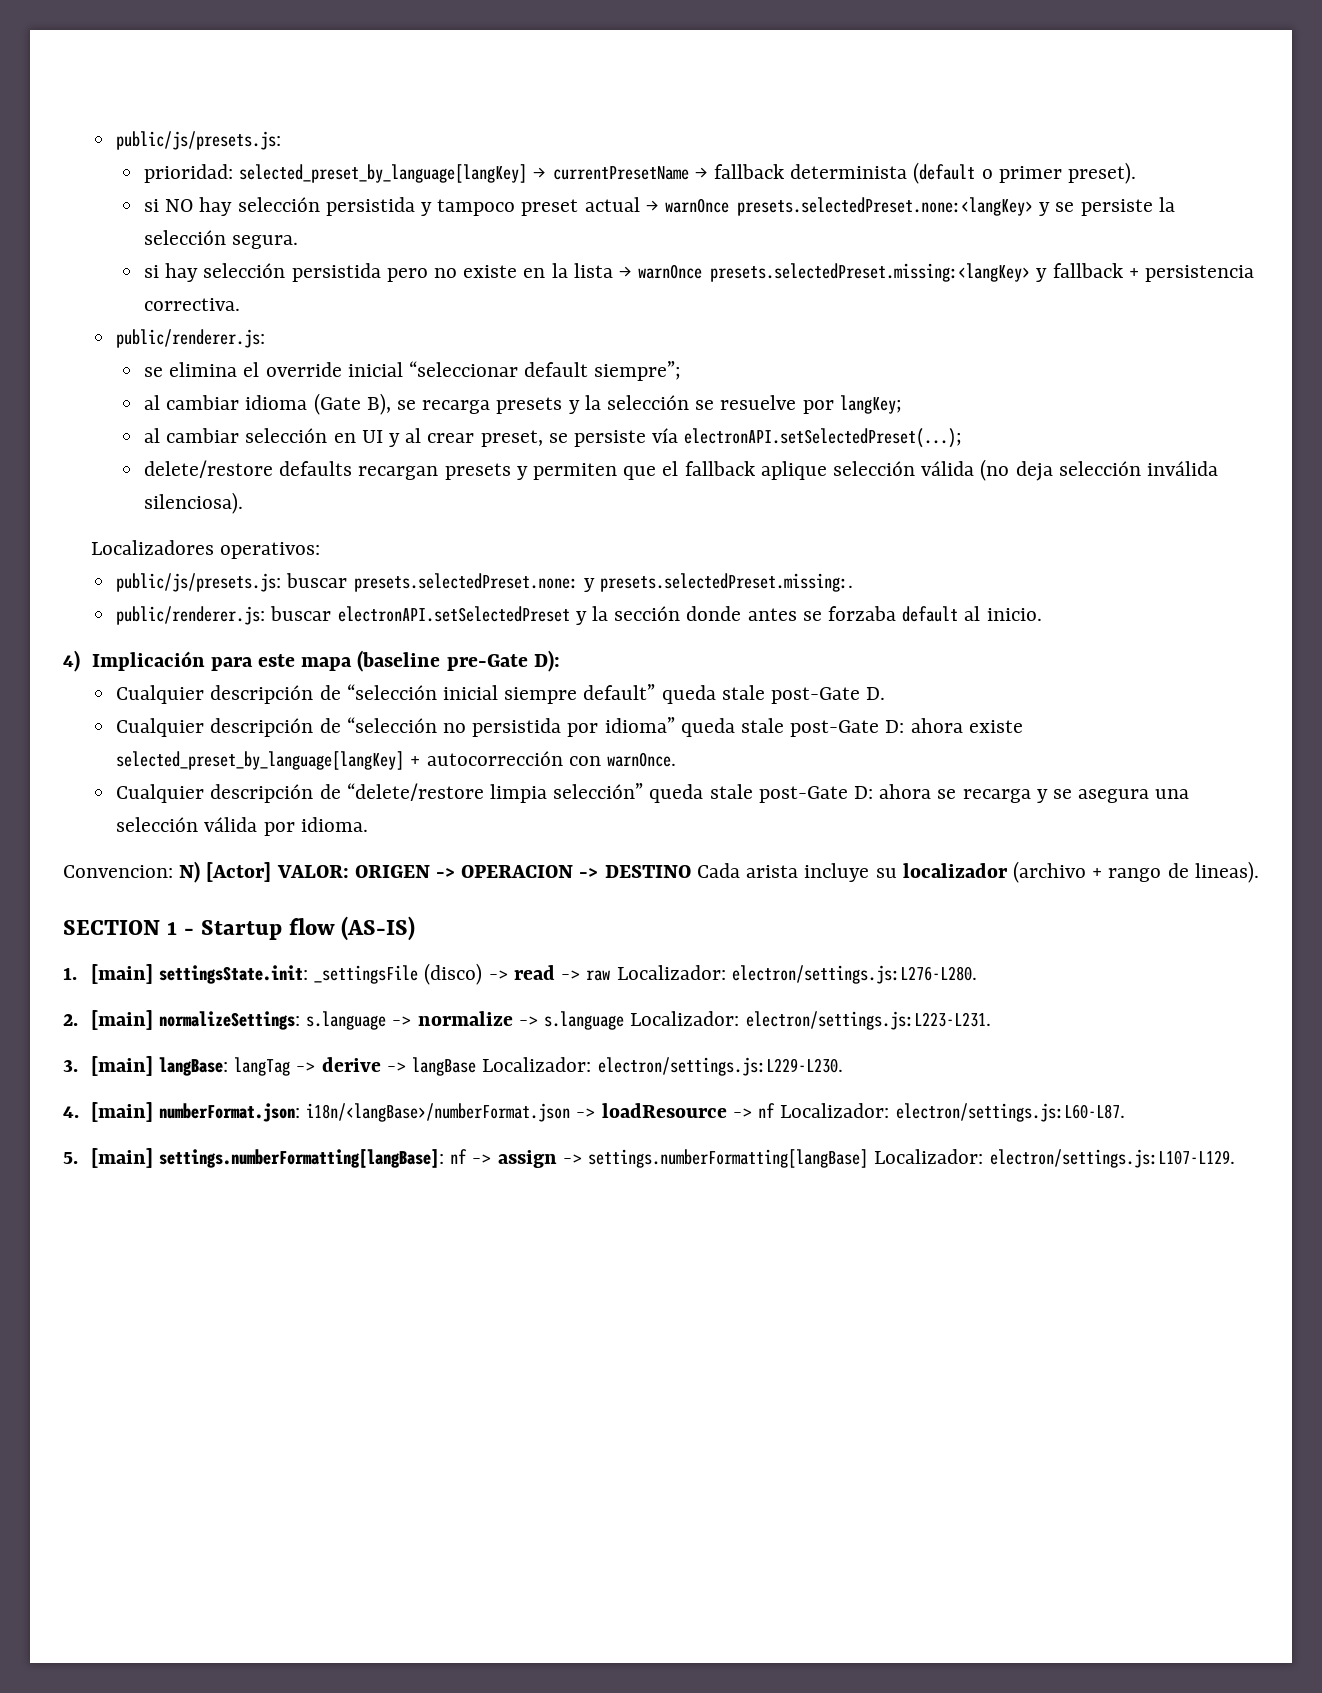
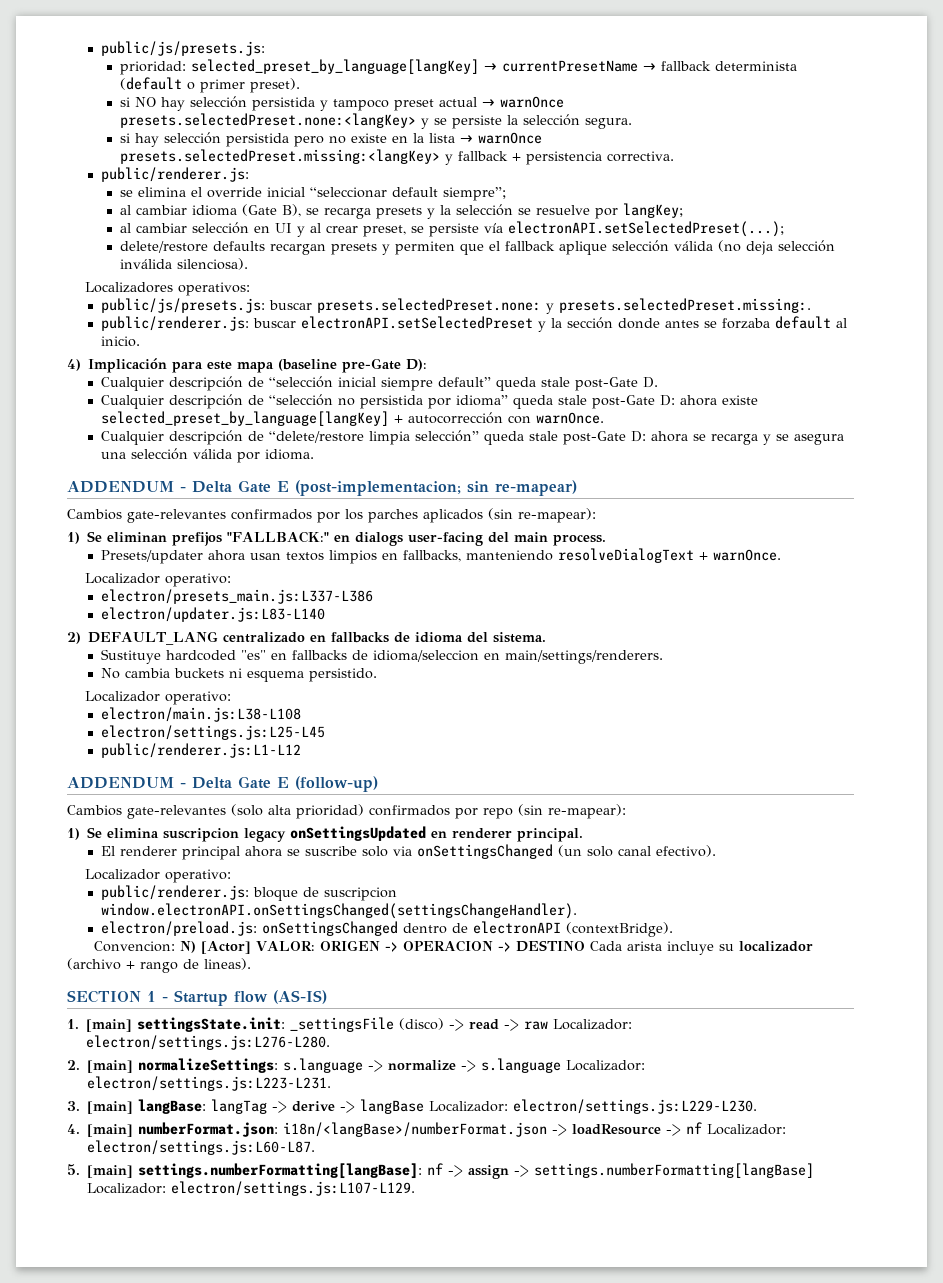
(368, 824) none -> [67,480,577,496] [67,508,596,523] [67,531,607,546] [101,548,782,564] [85,573,232,587] [101,589,374,604] [101,607,326,622] [67,631,547,645] [101,649,664,664] [101,668,378,682] [85,691,232,705] [101,707,302,722] [101,725,326,740] [101,743,302,758] [67,776,378,792] [67,804,626,819] [67,826,584,842] [101,844,717,860] [85,869,232,883] [101,885,398,901] [101,903,578,919] [101,921,674,937] // ADDENDUM - Delta Gate E (post-implementacion; sin re-mapear) // Cambios gate-relevantes confirmados por los parches aplicados (sin re-mapear): // 1) Se eliminan prefijos "FALLBACK:" en dialogs user-facing del main process. // Presets/updater ahora usan textos limpios en fallbacks, manteniendo resolveDialogText + warnOnce. // Localizador operativo: // electron/presets_main.js:L337-L386 // electron/updater.js:L83-L140 // 2) DEFAULT_LANG centralizado en fallbacks de idioma del sistema. // Sustituye hardcoded "es" en fallbacks de idioma/seleccion en main/settings/renderers. // No cambia buckets ni esquema persistido. // Localizador operativo: // electron/main.js:L38-L108 // electron/settings.js:L25-L45 // public/renderer.js:L1-L12 // ADDENDUM - Delta Gate E (follow-up) // Cambios gate-relevantes (solo alta prioridad) confirmados por repo (sin re-mapear): // 1) Se elimina suscripcion legacy onSettingsUpdated en renderer principal. // El renderer principal ahora se suscribe solo via onSettingsChanged (un solo canal efectivo). // Localizador operativo: // public/renderer.js: bloque de suscripcion window.electronAPI.onSettingsChanged(settingsChangeHandler). // electron/preload.js: onSettingsChanged dentro de electronAPI (contextBridge).

